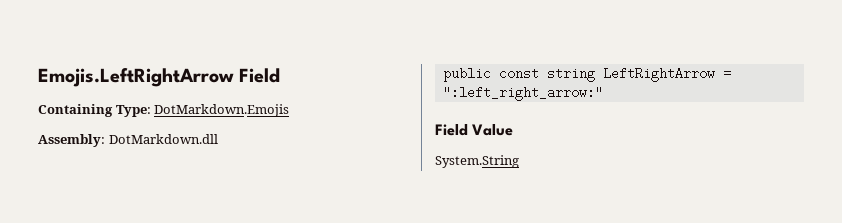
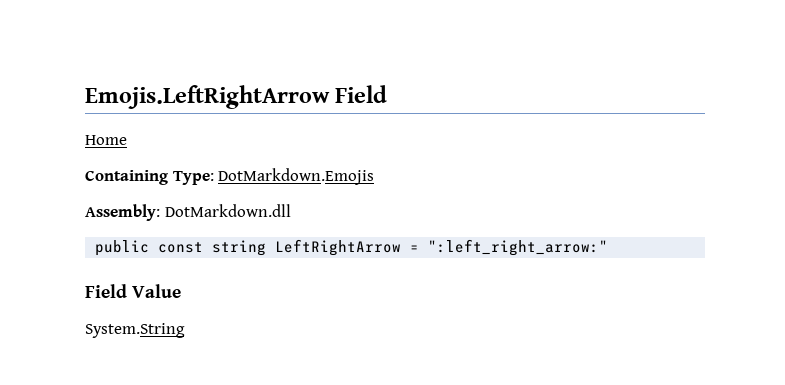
(281, 75) none -> [85,135,127,145] // Home

